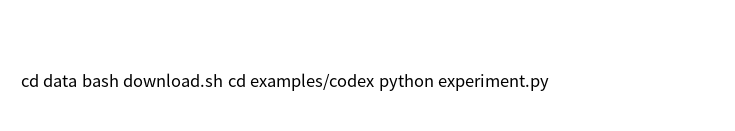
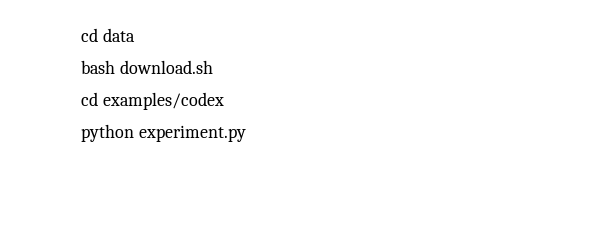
(78, 80) none -> (135, 35) //
(224, 80) none -> (213, 67) //
(375, 82) none -> (224, 101) //

